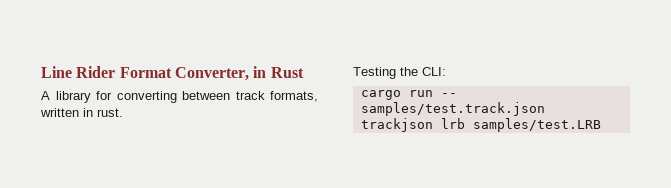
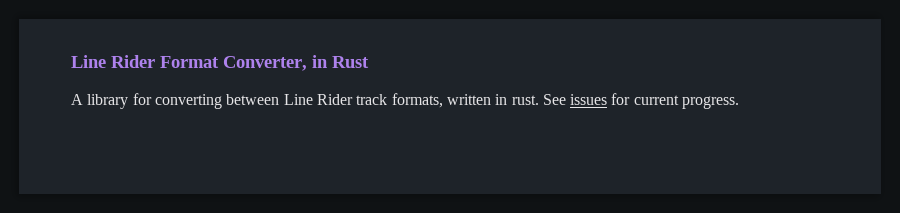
(230, 95) none -> [283,94,353,105] Line Rider
[353,67,446,79] [360,90,457,100] [360,102,545,116] [360,118,601,132] // Testing the CLI: // cargo run -- samples/test.track.json trackjson lrb samples/test.LRB -> [542,93,740,109] See issues for current progress.

